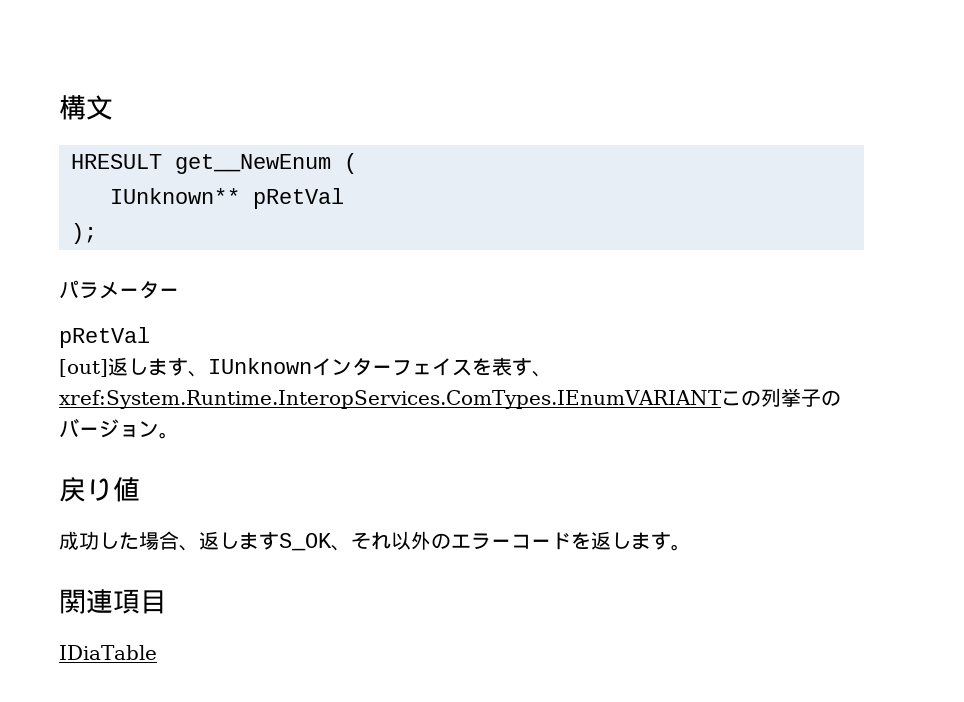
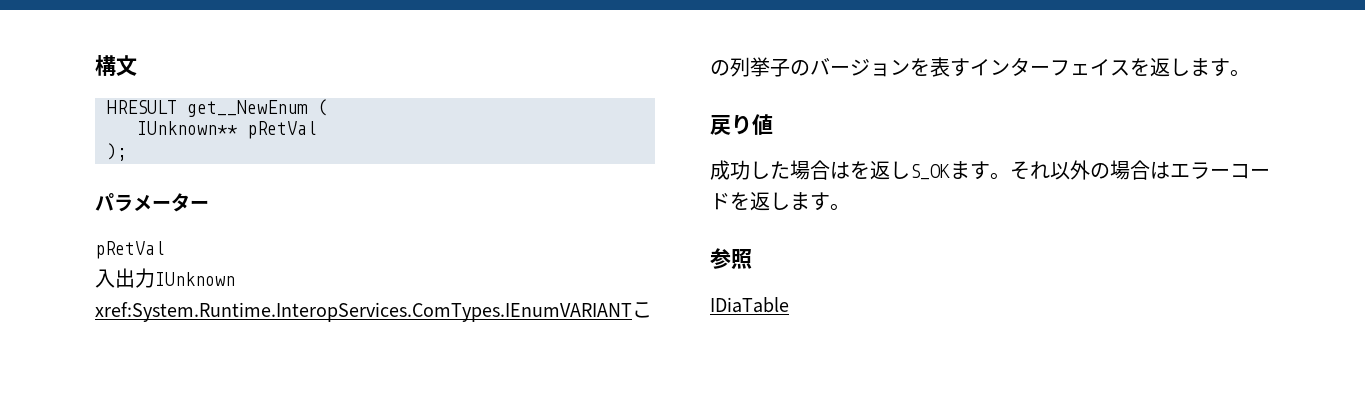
[59,357,552,377] [out]返します、IUnknownインターフェイスを表す、 -> [95,268,235,288] 入出力IUnknown
(159, 429) none -> [910,57,1230,77] を表すインターフェイスを返します
[179,531,351,551] 、返しますS_OK、 -> [830,161,1010,180] はを返しS_OKます。
(451, 541) none -> [1110,160,1170,180] 場合は
[59,589,167,614] 関連項目 -> [710,248,752,269] 参照

